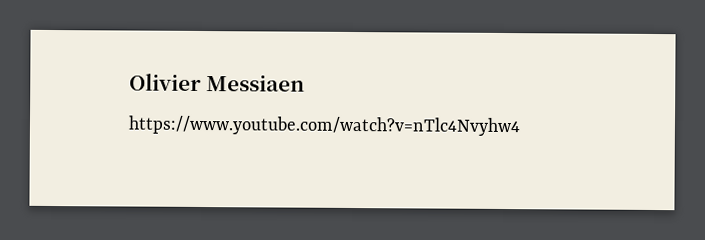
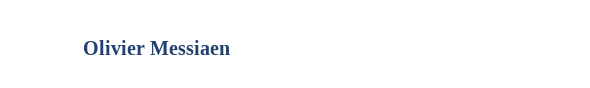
[128,115,521,137] // https://www.youtube.com/watch?v=nTlc4Nvyhw4 -> (231, 47) none

